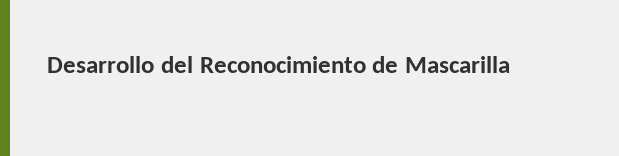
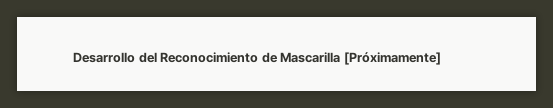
(510, 64) none -> [343,52,441,65] [Próximamente]

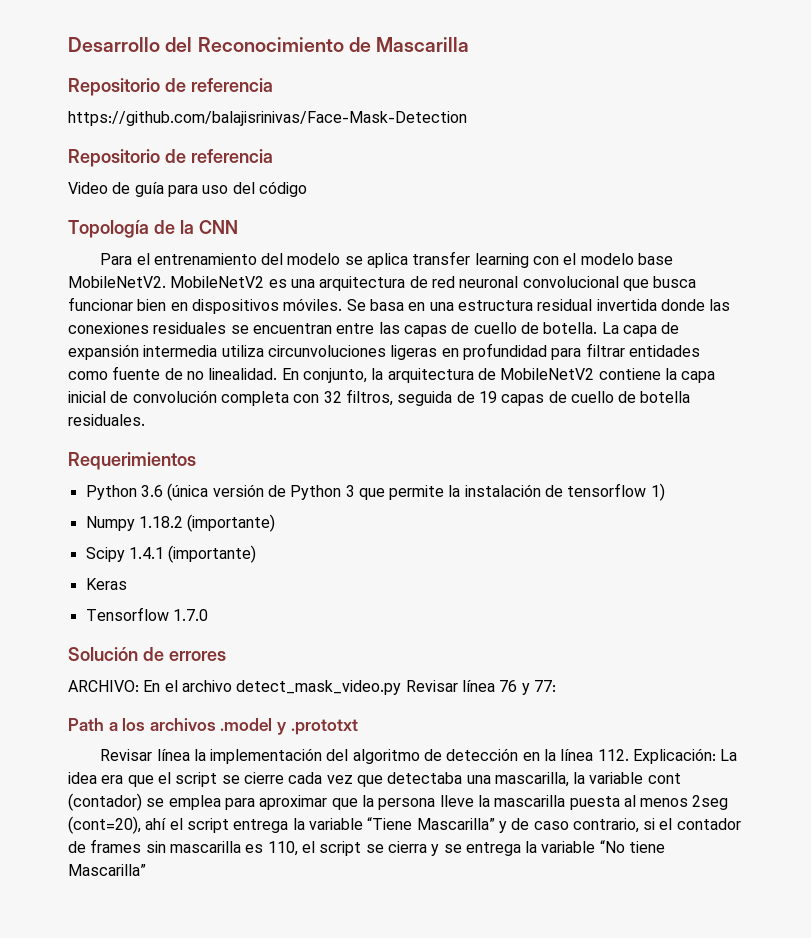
[343,52,441,65] [Próximamente] -> [68,78,273,96] [68,111,467,126] [68,149,273,167] [68,181,307,197] [68,220,238,238] [100,251,674,268] [68,276,697,291] [68,297,731,314] [68,322,680,337] [68,343,700,360] [68,366,716,383] [68,389,691,406] [68,414,145,426] [68,452,196,470] [85,483,665,501] [85,514,276,532] [85,545,257,563] [85,578,127,590] [85,607,208,621] [68,647,226,661] [68,680,556,695] [68,718,358,735] [100,748,738,764] [68,772,681,787] [68,793,729,811] [68,816,741,834] [68,839,666,856] [68,864,146,876] // Repositorio de referencia // https://github.com/balajisrinivas/Face-Mask-Detection // Repositorio de referencia // Video de guía para uso del código // Topología de la CNN // Para el entrenamiento del modelo se aplica transfer learning con el modelo base MobileNetV2. MobileNetV2 es una arquitectura de red neuronal convolucional que busca funcionar bien en dispositivos móviles. Se basa en una estructura residual invertida donde las conexiones residuales se encuentran entre las capas de cuello de botella. La capa de expansión intermedia utiliza circunvoluciones ligeras en profundidad para filtrar entidades como fuente de no linealidad. En conjunto, la arquitectura de MobileNetV2 contiene la capa inicial de convolución completa con 32 filtros, seguida de 19 capas de cuello de botella residuales. // Requerimientos // Python 3.6 (única versión de Python 3 que permite la instalación de tensorflow 1) // Numpy 1.18.2 (importante) // Scipy 1.4.1 (importante) // Keras // Tensorflow 1.7.0 // Solución de errores // ARCHIVO: En el archivo detect_mask_video.py Revisar línea 76 y 77: // Path a los archivos .model y .prototxt // Revisar línea la implementación del algoritmo de detección en la línea 112. Explicación: La idea era que el script se cierre cada vez que detectaba una mascarilla, la variable cont (contador) se emplea para aproximar que la persona lleve la mascarilla puesta al menos 2seg (cont=20), ahí el script entrega la variable “Tiene Mascarilla” y de caso contrario, si el contador de frames sin mascarilla es 110, el script se cierra y se entrega la variable “No tiene Mascarilla”

